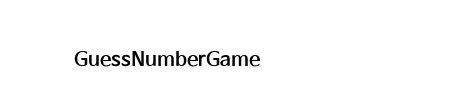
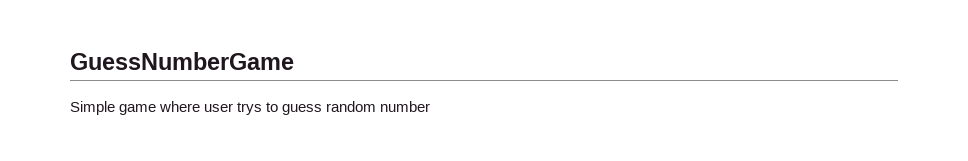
(260, 59) none -> [70,101,431,115] // Simple game where user trys to guess random number

